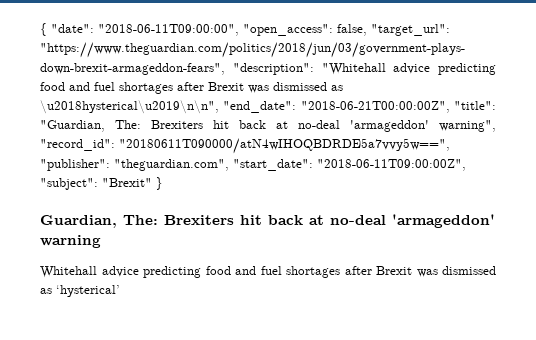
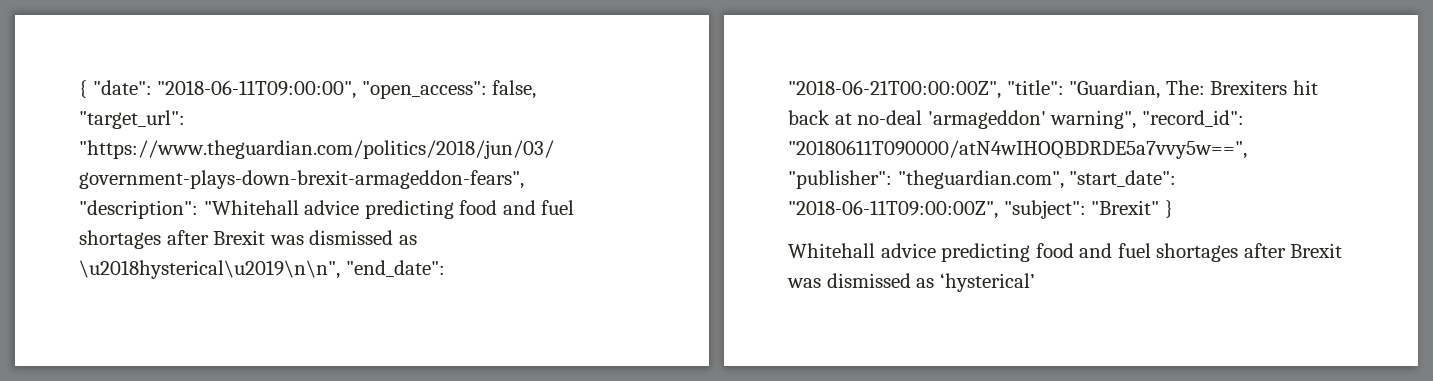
[40,214,495,228] [40,235,101,248] // Guardian, The: Brexiters hit back at no-deal 'armageddon' warning -> (1173, 209) none

